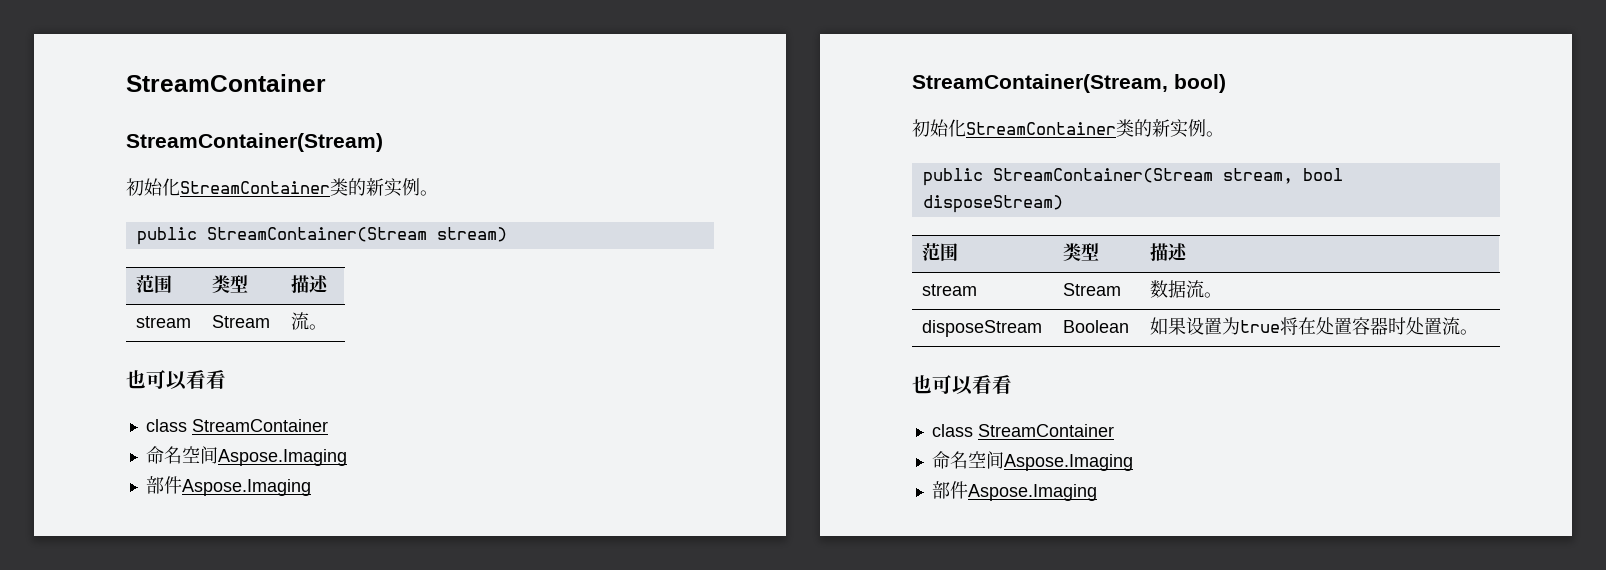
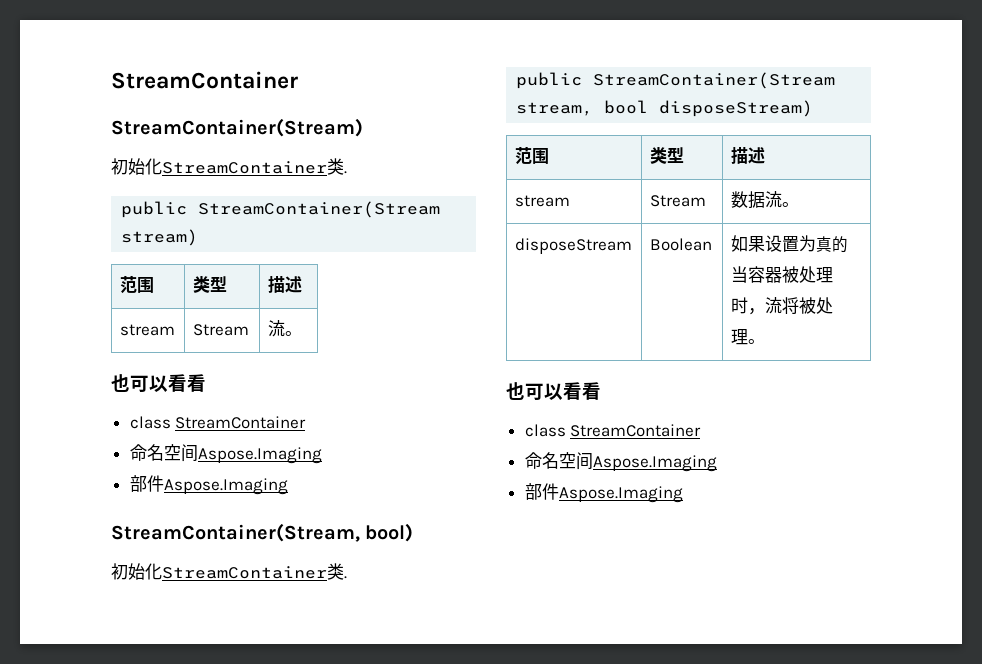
[348,178,438,197] 的新实例。 -> [344,171,347,174] .
[1134,119,1224,138] 的新实例。 -> [344,576,347,579] .
[1240,317,1461,335] true将在处置容器时处置流 -> [815,236,848,253] [730,266,833,283] [730,297,833,315] [730,329,748,345] 真的当容器被处理时，流将被处理

